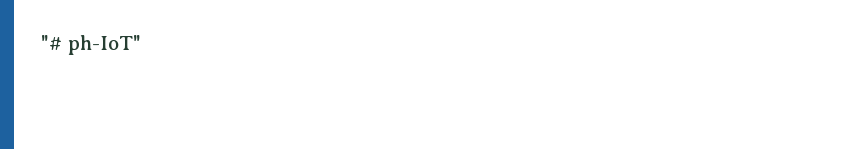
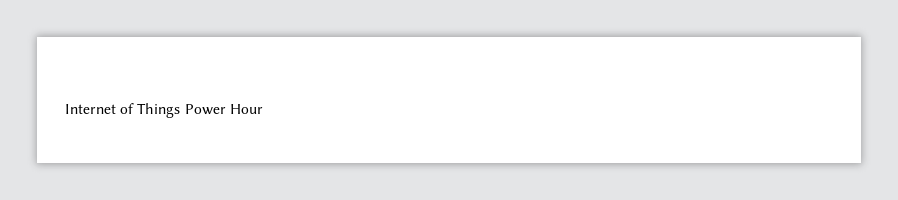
[41,35,141,55] "# ph-IoT" -> [65,103,263,118] Internet of Things Power Hour

